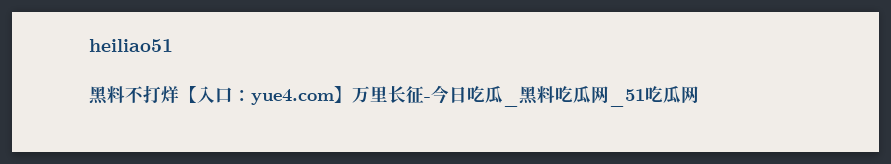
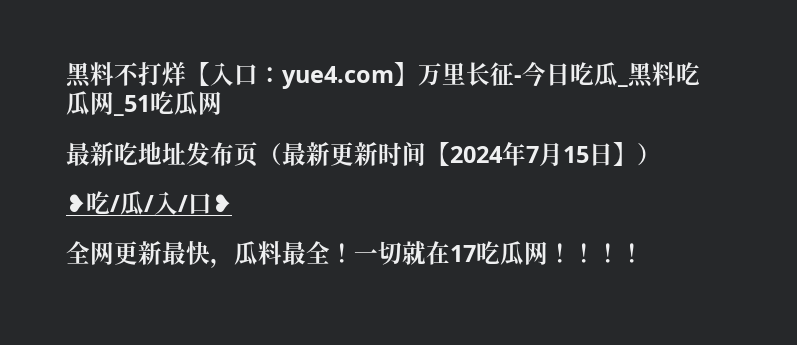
[89,39,173,52] heiliao51 // -> (66, 75) none
(699, 94) none -> [66,141,661,167] [66,191,232,216] [66,241,644,268] // 最新吃地址发布页（最新更新时间【2024年7月15日】） // ❥吃/瓜/入/口❥ // 全网更新最快，瓜料最全！一切就在17吃瓜网！！！！

